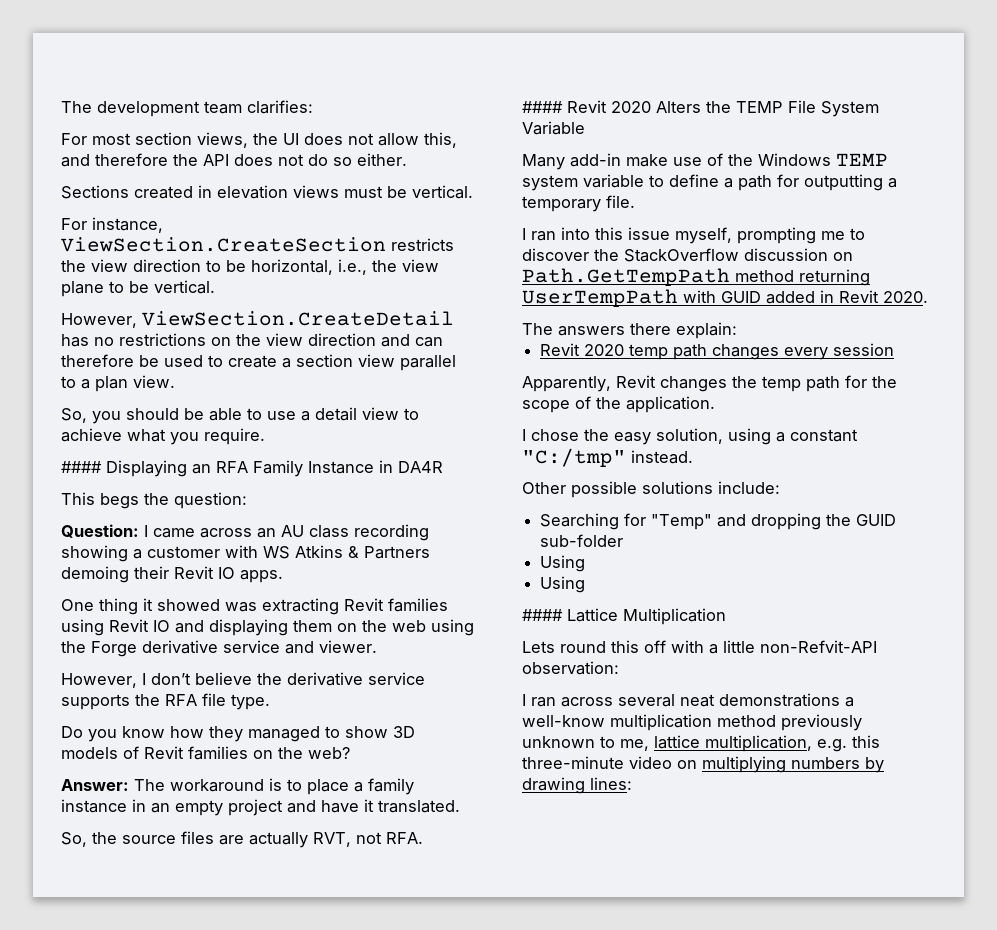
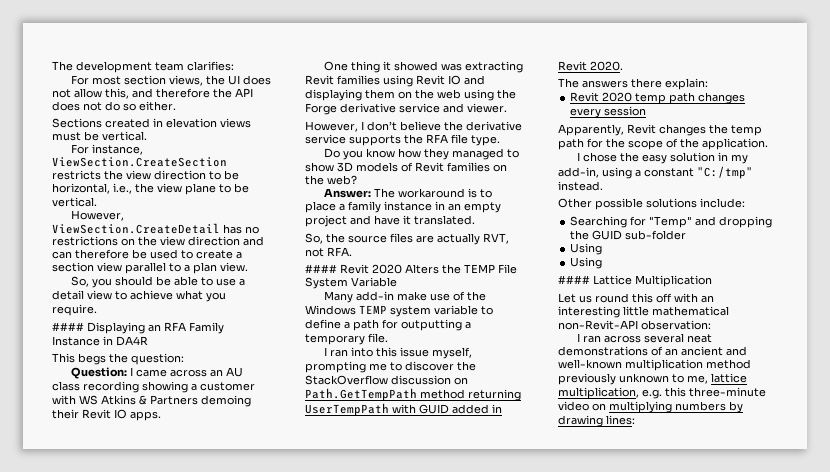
[656,428,723,444] solution, -> [670,152,749,164] [558,167,599,178] solution in my add-in,
[522,641,555,653] Lets -> [558,293,592,303] Let us
[709,640,877,654] a little non-Refvit-API -> [701,295,714,303] [558,306,729,318] [558,320,638,330] an interesting little mathematical non-Revit-API
[845,697,854,707] [522,715,605,727] a well-know -> [651,346,747,356] [558,359,622,369] of an ancient and well-known

